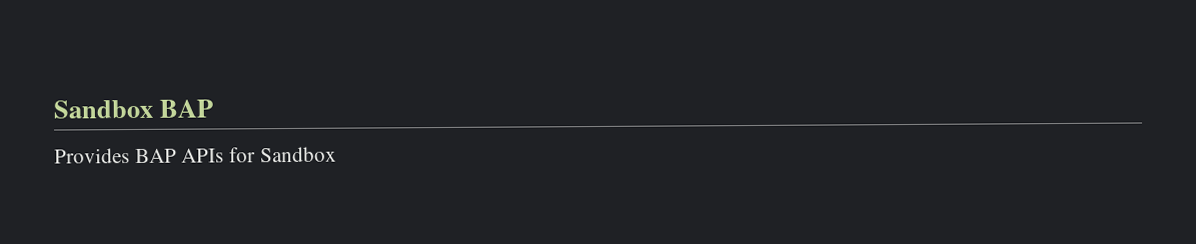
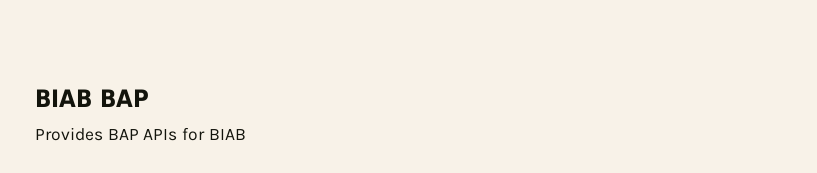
[53,99,153,119] Sandbox -> [35,89,92,107] BIAB
[259,146,337,163] Sandbox -> [208,129,246,140] BIAB

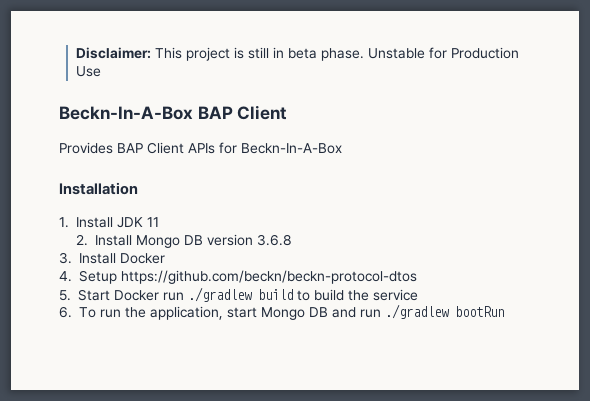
[35,89,149,107] BIAB BAP -> [76,47,520,61] [76,66,102,77] [59,105,288,120] Disclaimer: This project is still in beta phase. Unstable for Production Use // Beckn-In-A-Box BAP Client
(139, 134) none -> [147,142,184,154] Client
[208,129,246,140] BIAB -> [241,143,342,154] [59,182,138,195] [59,217,160,228] [76,234,292,248] [59,252,165,264] [59,270,417,284] [59,287,418,302] [59,304,504,320] Beckn-In-A-Box // Installation // 1. Install JDK 11 // 2. Install Mongo DB version 3.6.8 // 3. Install Docker // 4. Setup https://github.com/beckn/beckn-protocol-dtos // 5. Start Docker run ./gradlew build to build the service // 6. To run the application, start Mongo DB and run ./gradlew bootRun

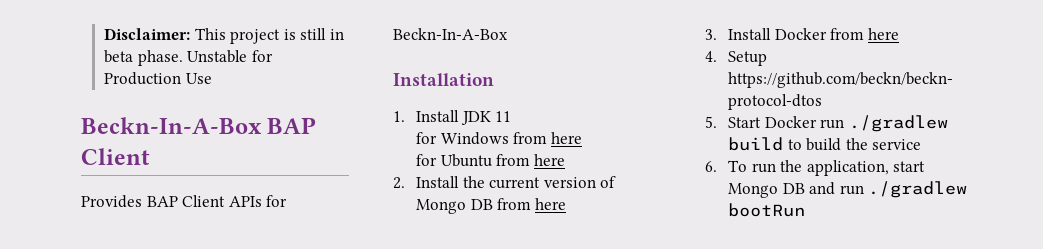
[76,234,292,248] 2. Install Mongo DB version 3.6.8 -> [416,132,582,145] [416,154,565,167] [393,176,617,189] [416,198,566,214] for Windows from here // for Ubuntu from here // 2. Install the current version of Mongo DB from here
(165, 258) none -> [830,28,899,40] from here

